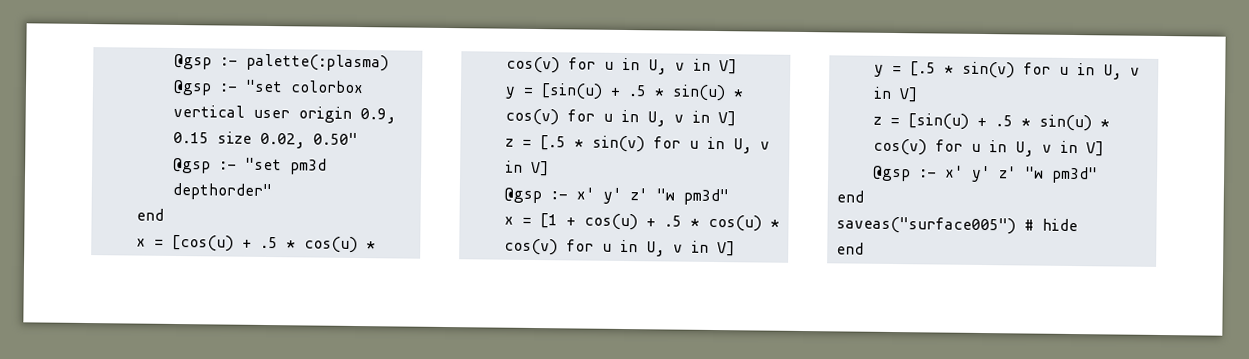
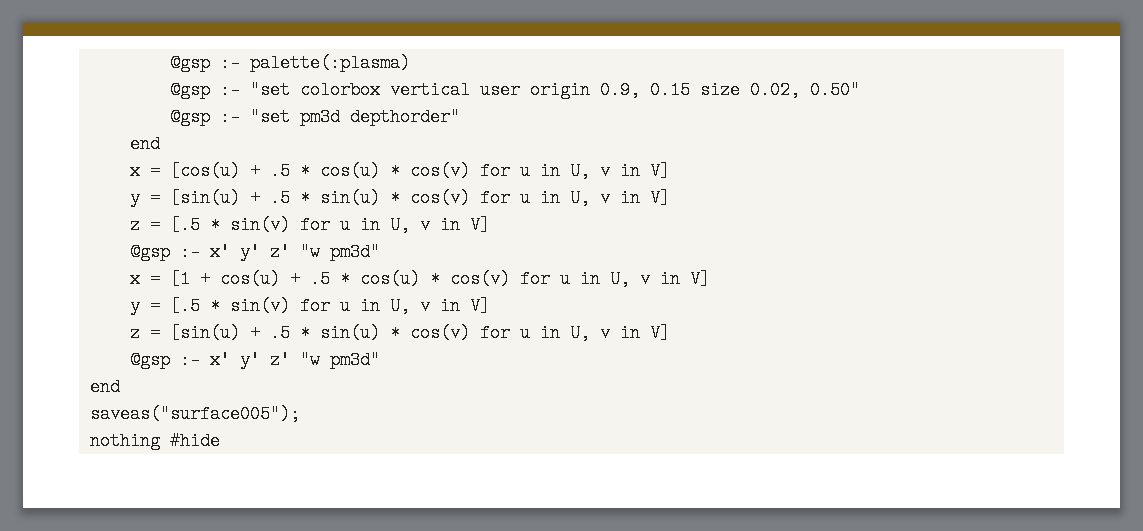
[835,216,1078,235] [835,242,864,255] saveas("surface005") # hide // end -> [90,405,301,423] [90,432,221,450] saveas("surface005"); // nothing #hide

